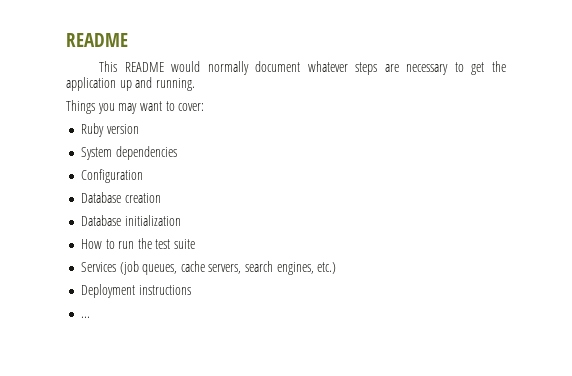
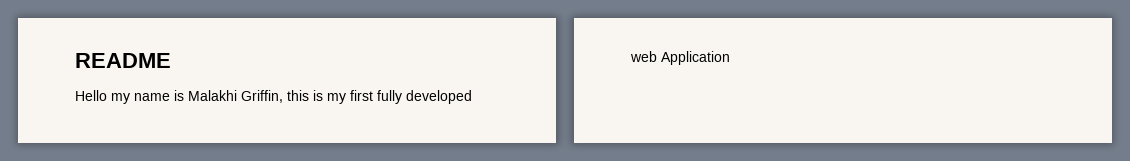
[99,61,506,75] [66,77,195,91] [66,100,205,114] [80,123,139,137] [80,146,177,160] [80,169,143,183] [80,192,161,203] [80,215,181,226] [80,238,196,249] [80,261,337,275] [80,284,191,298] [80,316,90,318] This README would normally document whatever steps are necessary to get the application up and running. // Things you may want to cover: // Ruby version // System dependencies // Configuration // Database creation // Database initialization // How to run the test suite // Services (job queues, cache servers, search engines, etc.) // Deployment instructions // ... -> [75,90,472,104] [630,51,730,65] Hello my name is Malakhi Griffin, this is my first fully developed web Application

